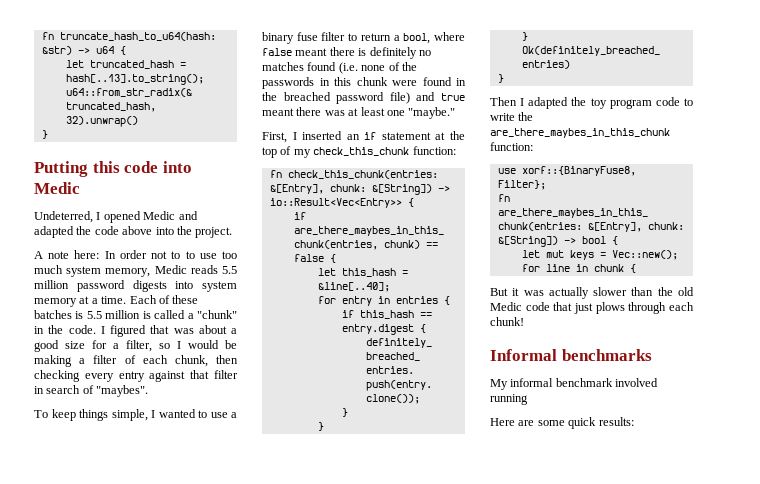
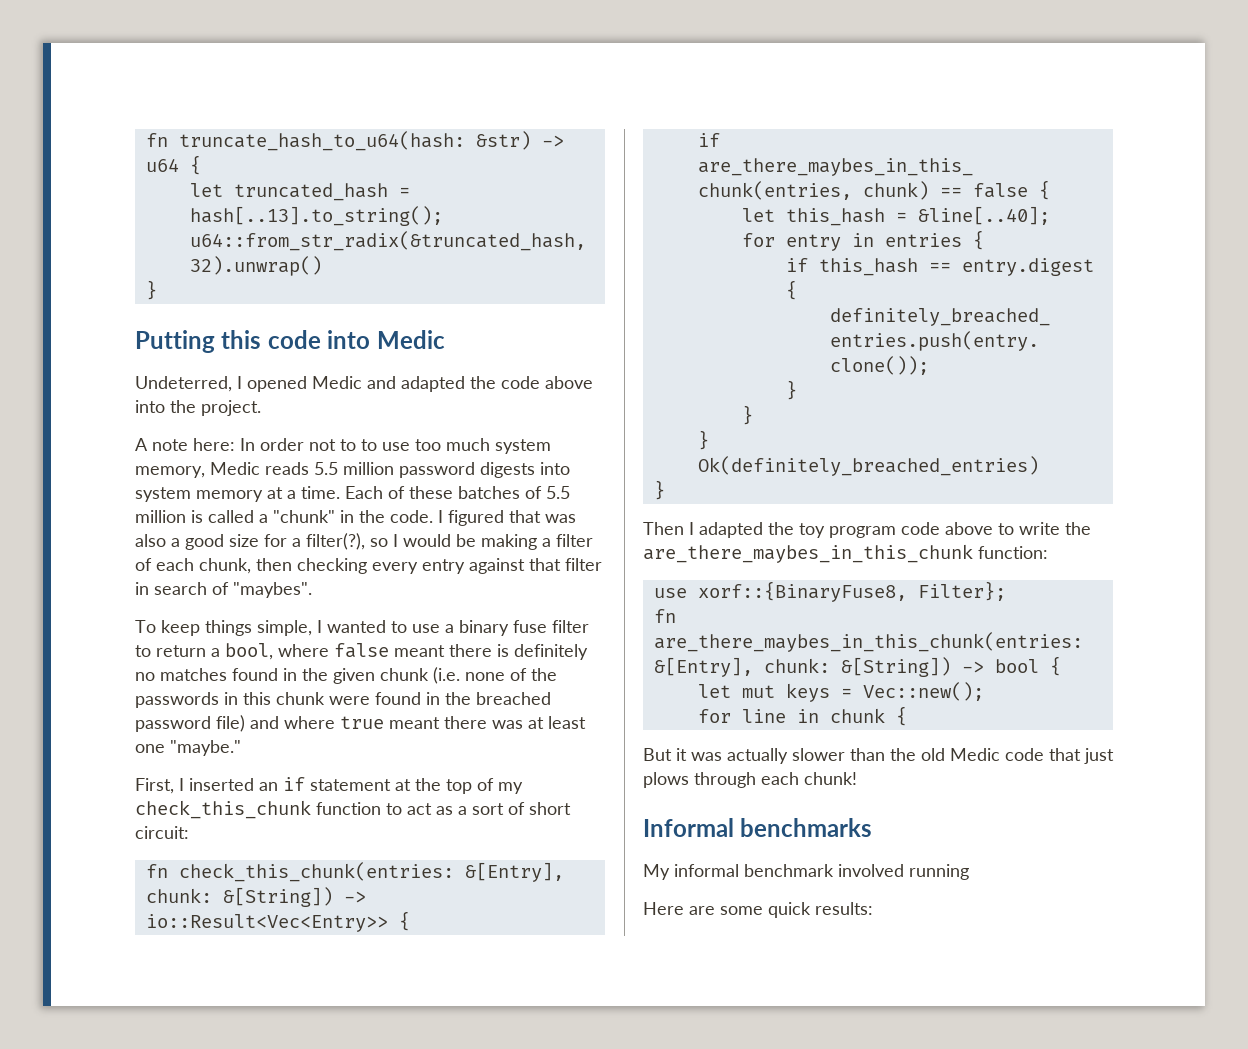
[75,311,84,319] is -> [525,486,542,499] of
[198,325,227,334] about -> [135,534,166,547] also
[126,340,152,352] filter, -> [306,533,365,550] filter(?),
(337, 66) none -> [283,668,429,684] in the given chunk
(436, 96) none -> [284,716,335,729] where
[412,146,456,155] function: -> [316,802,571,815] [135,826,189,839] function to act as a sort of short circuit:
(680, 101) none -> [945,522,993,535] above

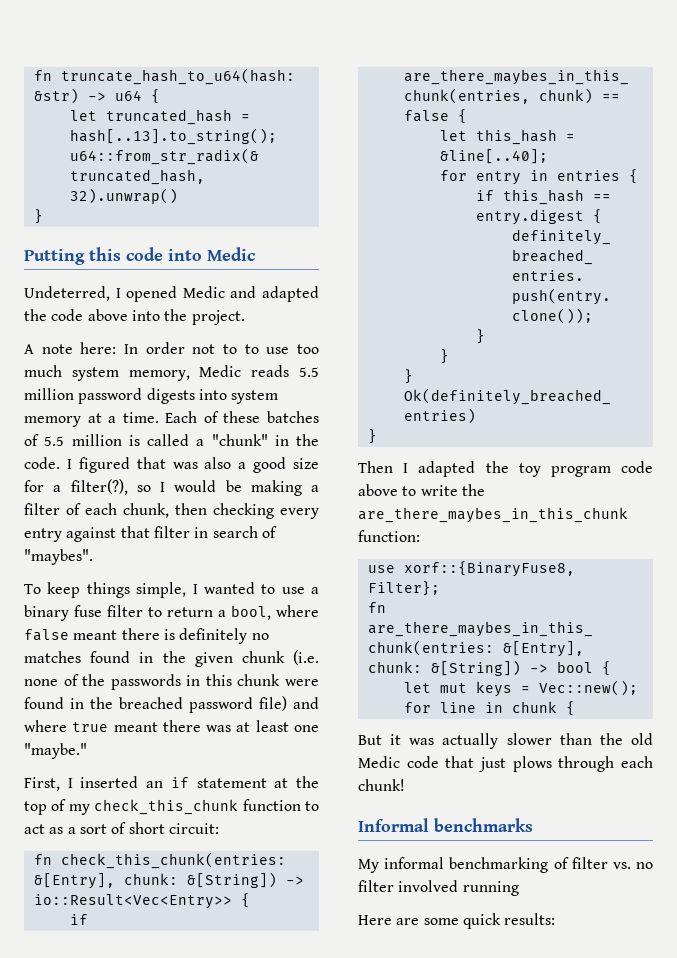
[744,864,834,877] benchmark -> [449,857,653,873] [358,880,394,892] benchmarking of filter vs. no filter

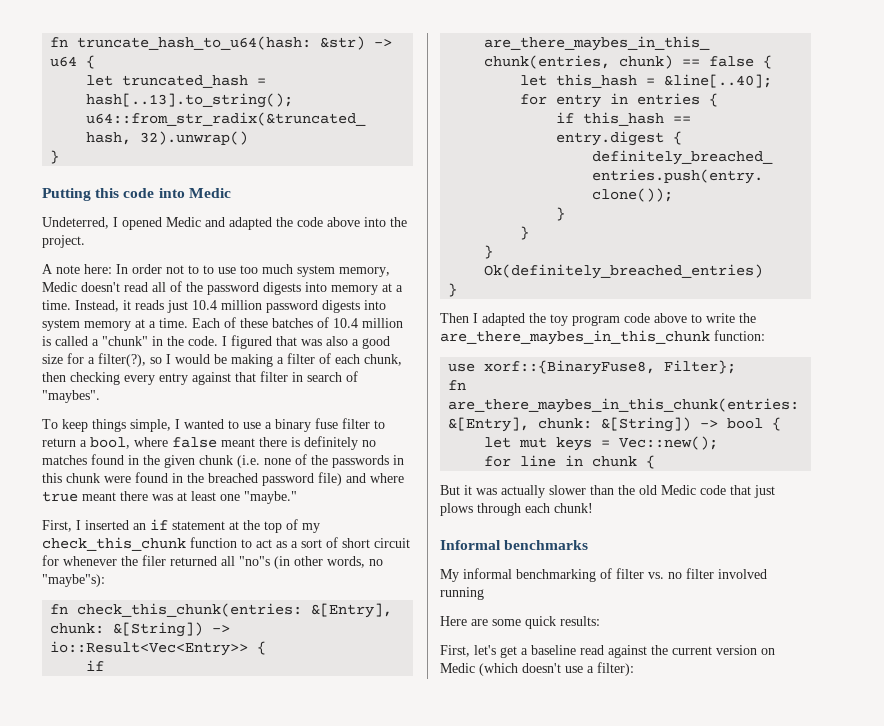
[251,365,319,377] reads 5.5 -> [81,281,403,295] [42,300,217,313] doesn't read all of the password digests into memory at a time. Instead, it reads just 10.4
[44,436,65,446] 5.5 -> [333,318,358,328] 10.4
[168,823,219,834] circuit: -> [374,538,410,548] [42,555,383,569] [42,574,105,587] circuit for whenever the filer returned all "no"s (in other words, no "maybe"s):
(556, 919) none -> [440,645,775,658] [440,662,634,676] // First, let's get a baseline read against the current version on Medic (which doesn't use a filter):

